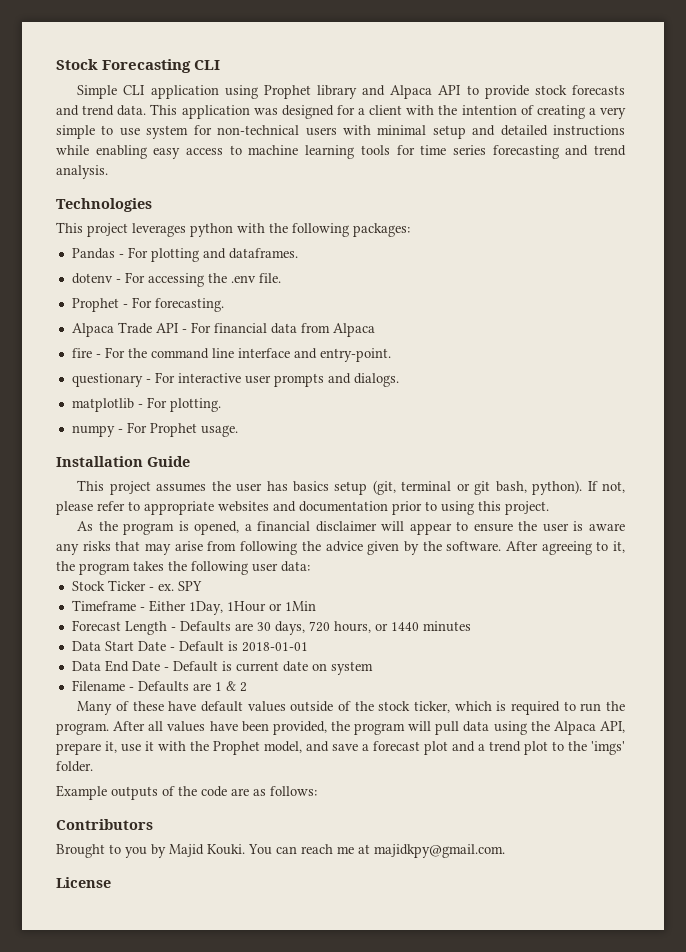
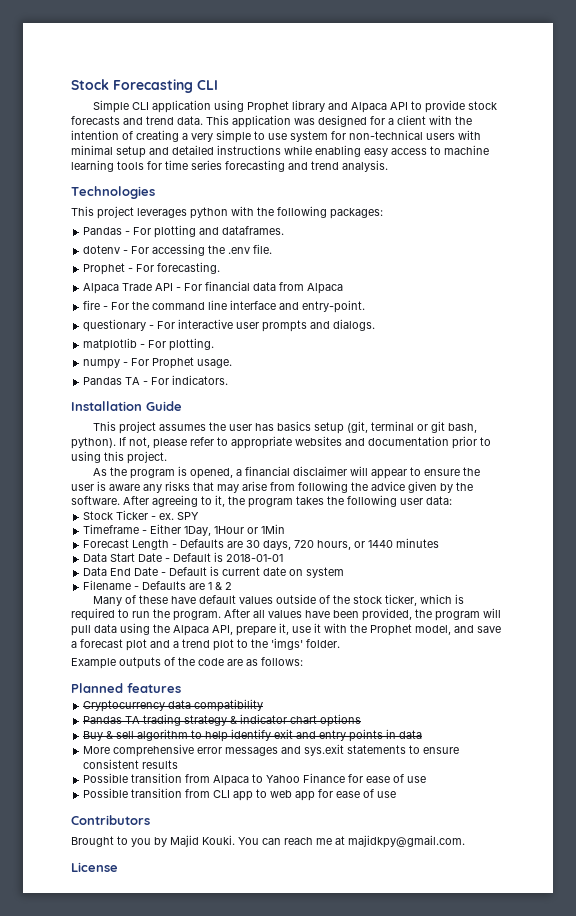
(238, 431) none -> [83,375,229,385] // Pandas TA - For indicators.
(317, 791) none -> [71,683,181,693] [83,699,264,712] [83,714,362,727] [83,729,423,742] [83,744,460,757] [83,759,179,769] [83,773,427,786] [83,788,397,801] // Planned features // Cryptocurrency data compatibility // Pandas TA trading strategy & indicator chart options // Buy & sell algorithm to help identify exit and entry points in data // More comprehensive error messages and sys.exit statements to ensure consistent results // Possible transition from Alpaca to Yahoo Finance for ease of use // Possible transition from CLI app to web app for ease of use

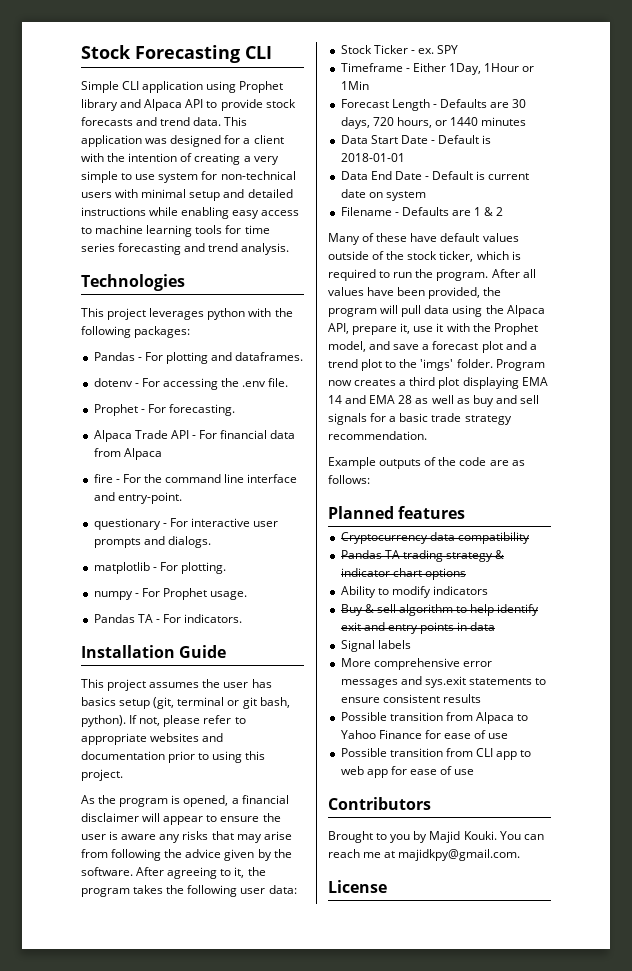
(340, 643) none -> [495,359,545,371] [328,377,548,389] [328,395,539,407] [328,413,512,425] [328,431,427,440] Program now creates a third plot displaying EMA 14 and EMA 28 as well as buy and sell signals for a basic trade strategy recommendation.
(362, 720) none -> [340,586,488,598] // Ability to modify indicators
(423, 734) none -> [340,640,411,652] // Signal labels

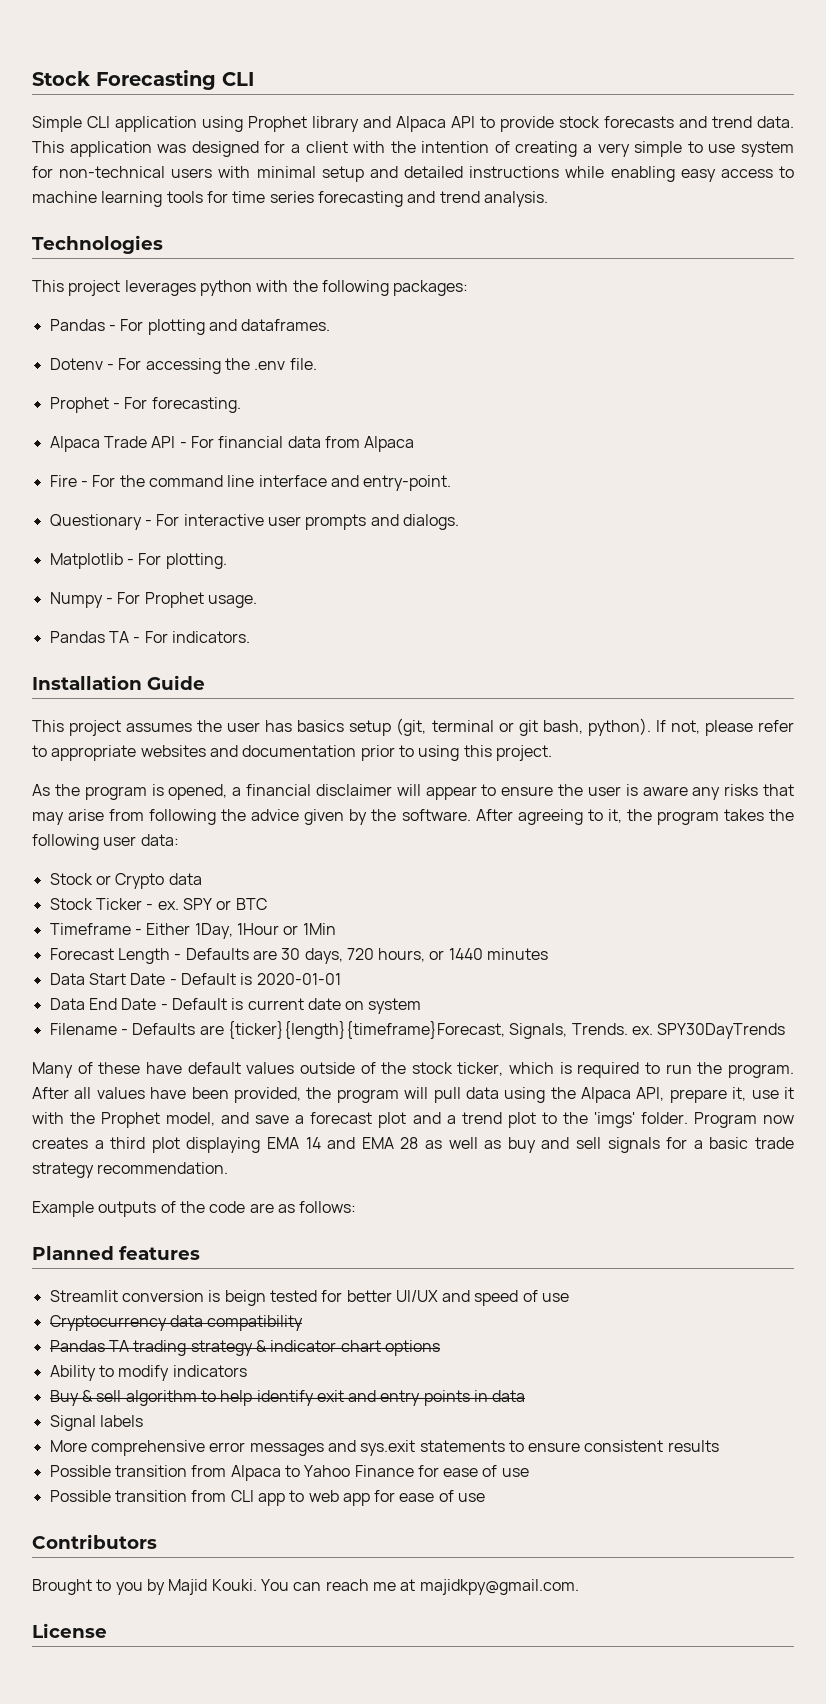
[93,378,133,387] dotenv -> [49,358,103,370] Dotenv
[93,474,113,483] fire -> [49,475,77,487] Fire
[93,518,161,530] questionary -> [49,514,142,530] Questionary
[93,562,150,574] matplotlib -> [49,553,123,569] Matplotlib
[93,591,133,600] numpy -> [49,592,103,608] Numpy
(297, 889) none -> [49,873,202,889] // Stock or Crypto data
(459, 49) none -> [216,898,267,910] or BTC
[340,153,405,162] 2018-01-01 -> [256,973,341,985] 2020-01-01
[474,207,504,216] 1 & 2 -> [227,1021,786,1039] {ticker}{length}{timeframe}Forecast, Signals, Trends. ex. SPY30DayTrends
(466, 512) none -> [49,1290,570,1306] // Streamlit conversion is beign tested for better UI/UX and speed of use

